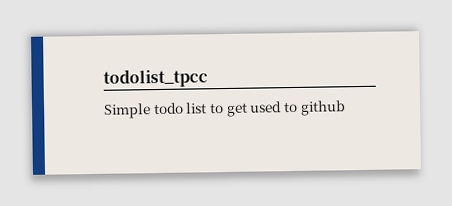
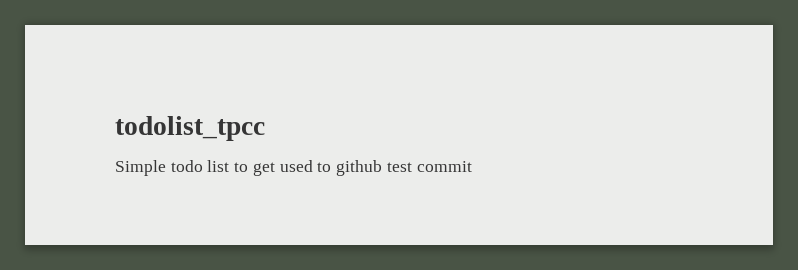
(346, 108) none -> [386,161,472,172] test commit

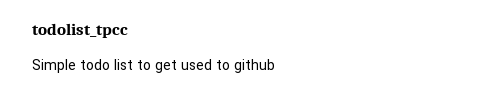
[386,161,472,172] test commit -> (275, 66) none

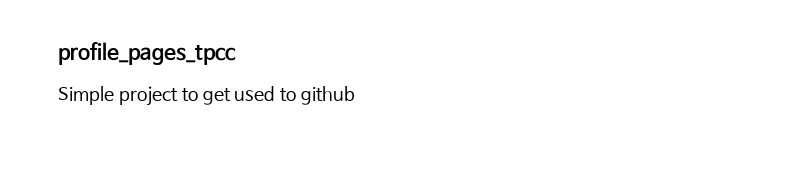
[32,23,128,38] todolist_tpcc -> [58,42,236,65] profile_pages_tpcc
[80,59,133,70] todo list -> [118,86,178,106] project

